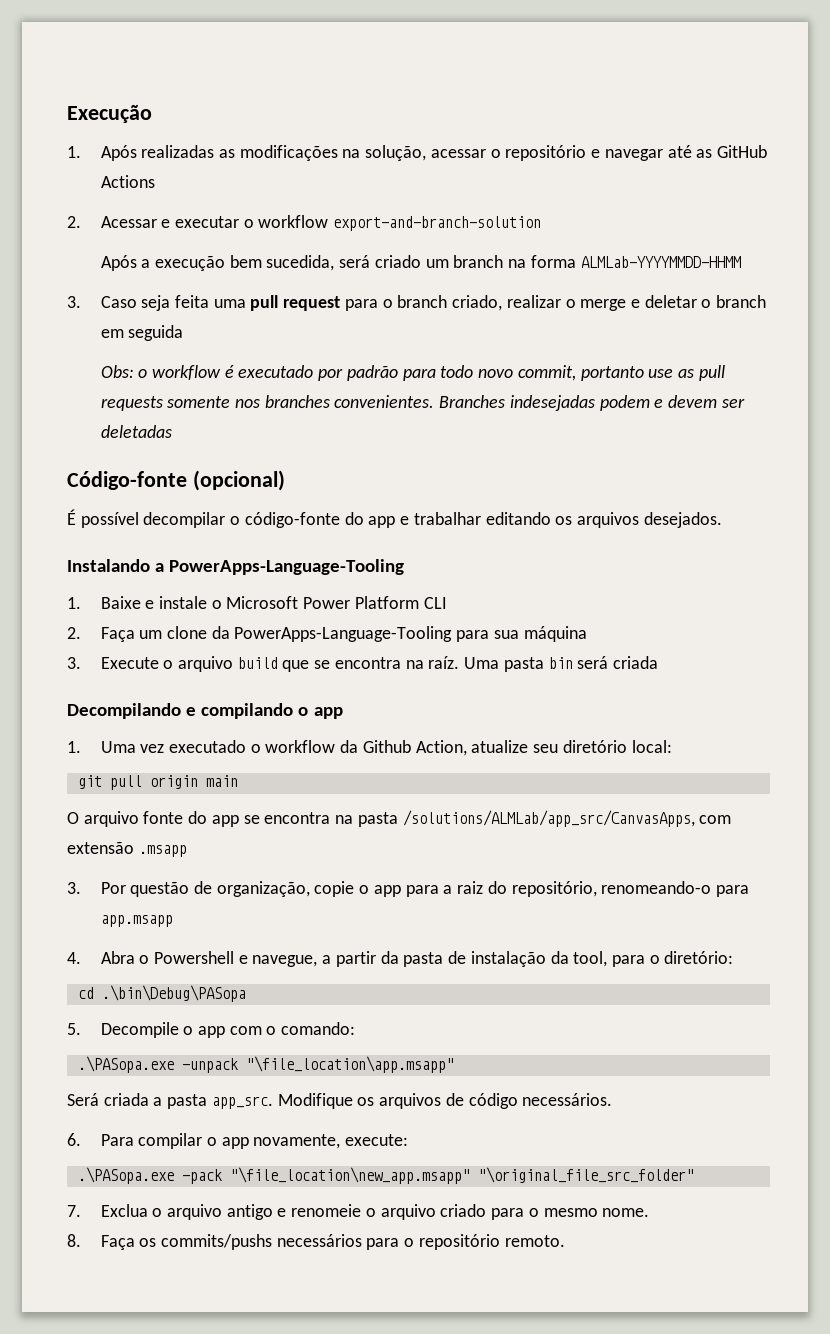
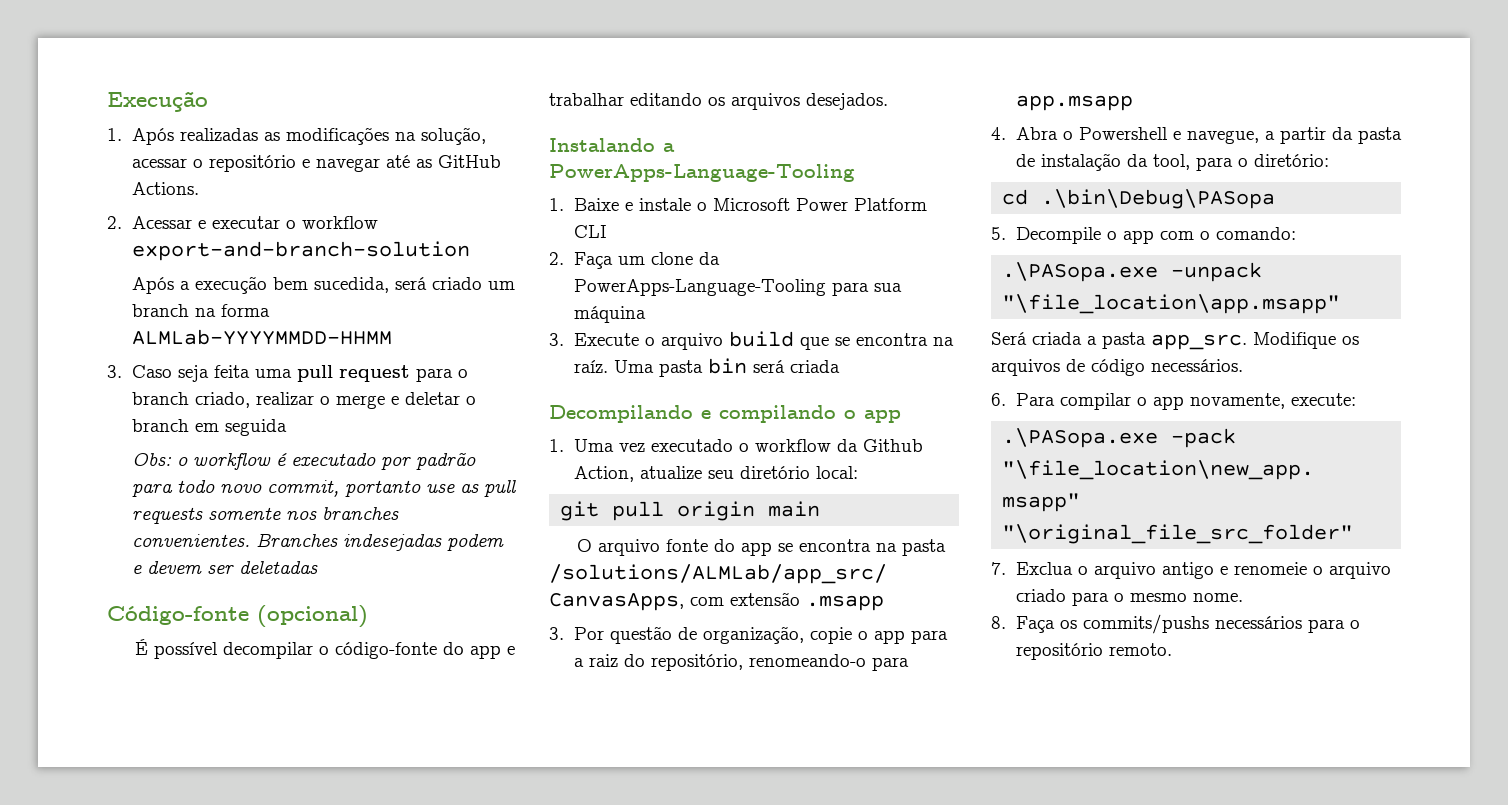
[100,175,155,188] Actions -> [131,182,199,195] Actions.

